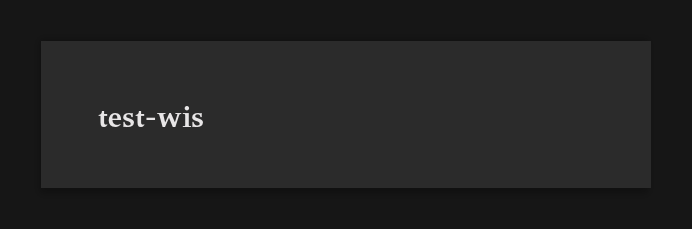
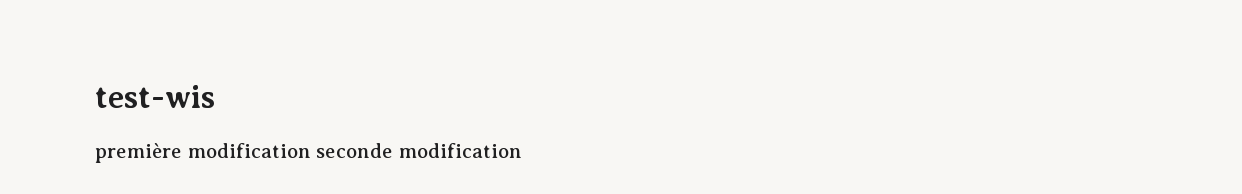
(204, 117) none -> [95,143,522,163] // première modification seconde modification

